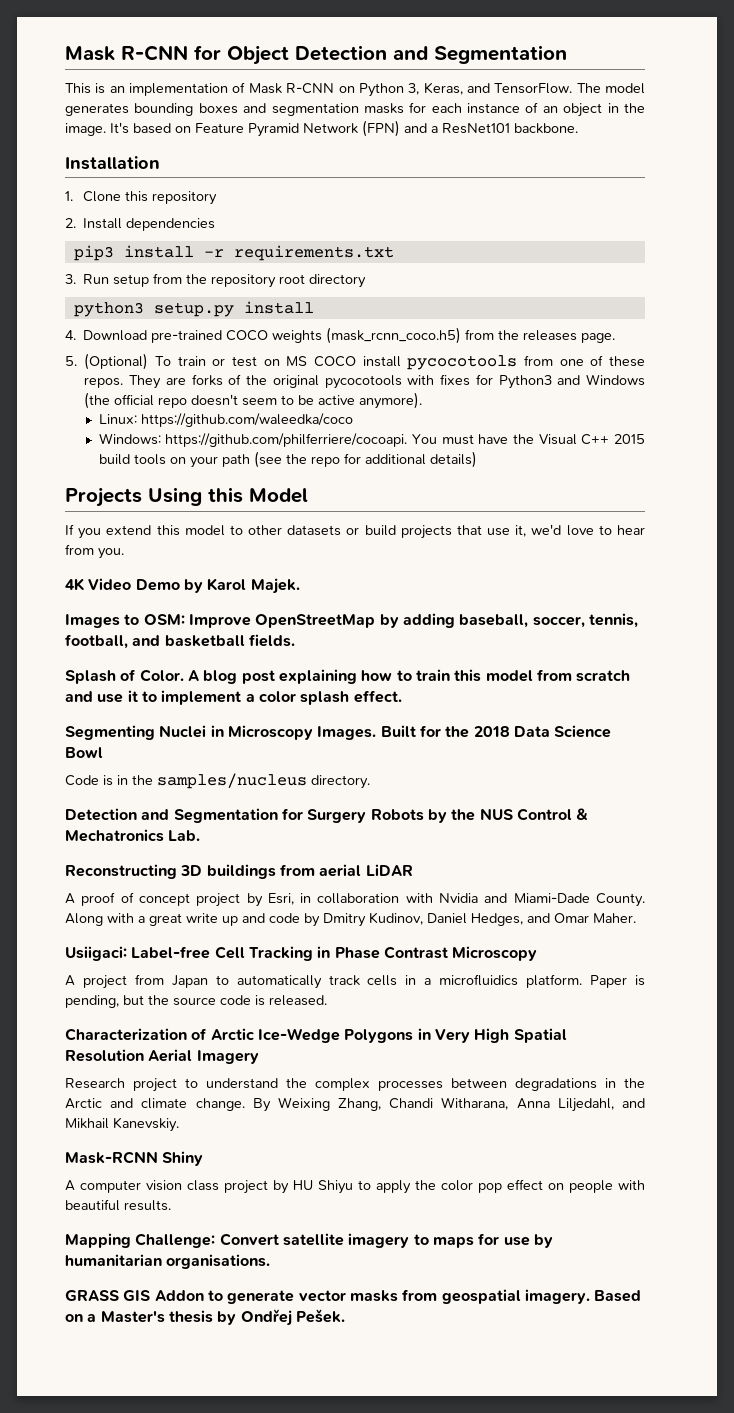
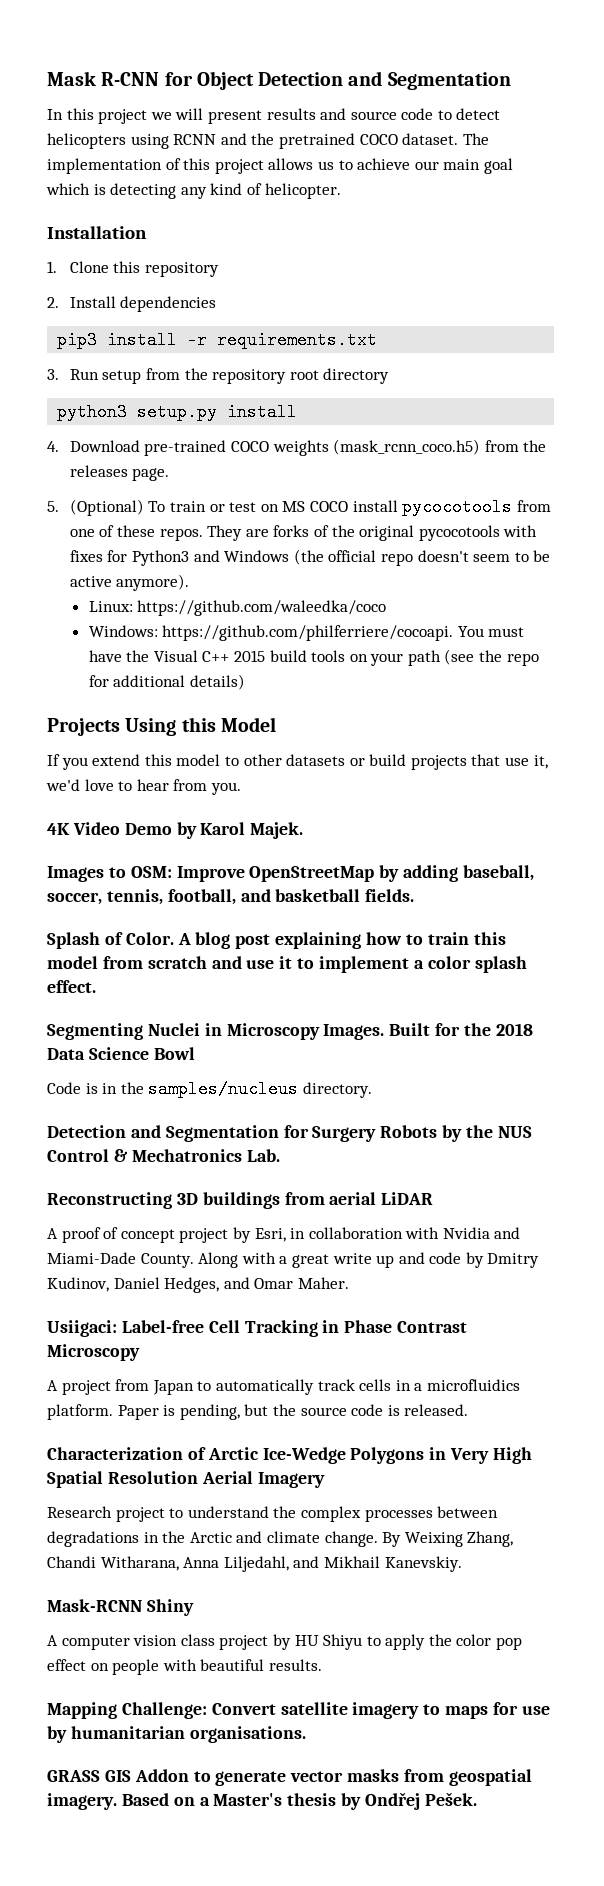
[65,82,645,97] [65,102,645,117] [65,120,578,137] This is an implementation of Mask R-CNN on Python 3, Keras, and TensorFlow. The model generates bounding boxes and segmentation masks for each instance of an object in the image. It's based on Feature Pyramid Network (FPN) and a ResNet101 backbone. -> [47,108,501,124] [47,133,489,149] [47,158,513,174] [46,183,341,199] In this project we will present results and source code to detect helicopters using RCNN and the pretrained COCO dataset. The implementation of this project allows us to achieve our main goal which is detecting any kind of helicopter.

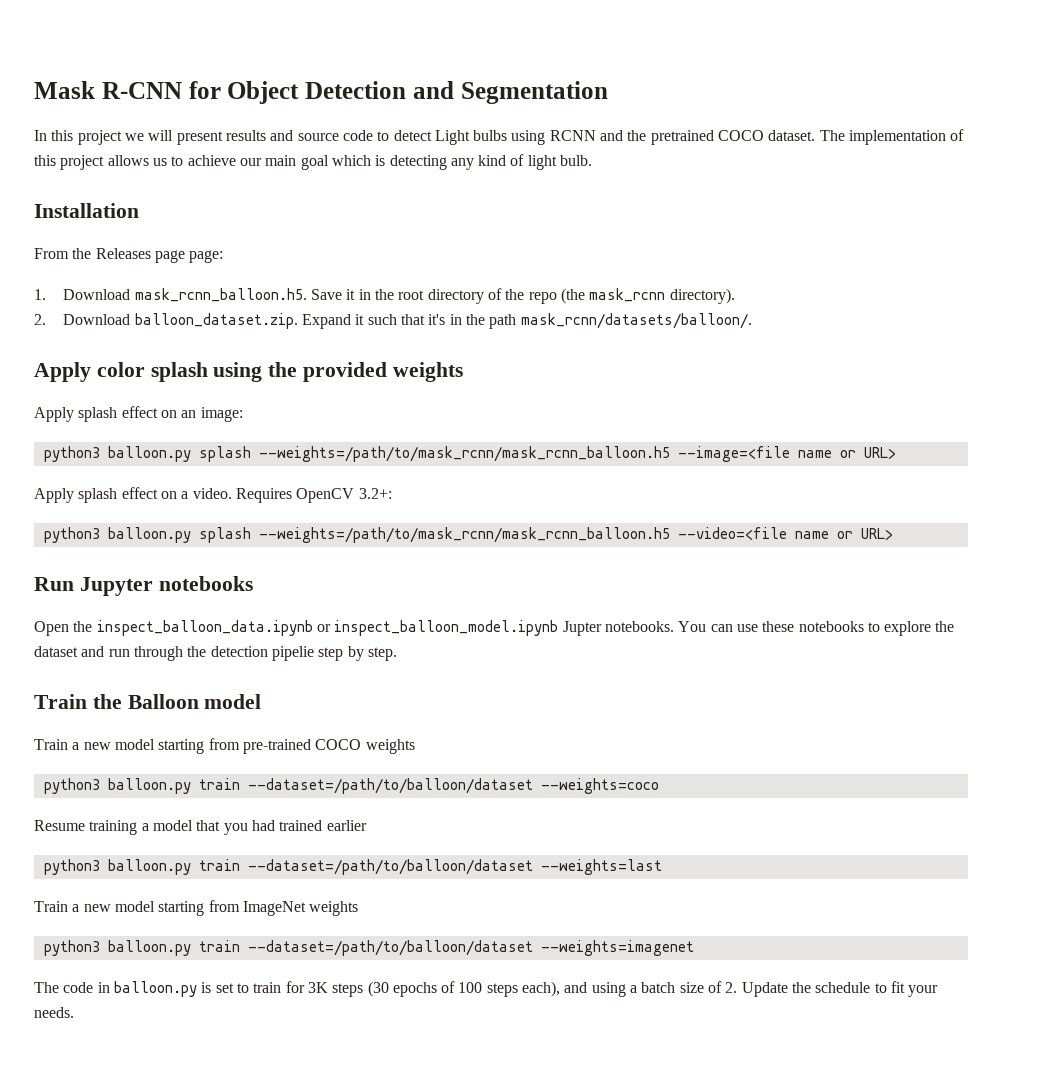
[47,133,126,149] helicopters -> [434,130,508,145] Light bulbs
[264,183,341,199] helicopter. -> [527,155,593,170] light bulb.
[47,261,220,277] [47,296,217,312] [57,331,378,349] [47,368,390,384] [57,403,298,421] [47,439,547,456] [69,465,170,481] [47,498,551,516] [69,525,538,541] [69,549,551,566] [69,574,190,591] [88,600,387,616] [88,625,525,641] [88,649,539,666] [88,674,245,690] [47,717,276,736] [47,754,548,770] [46,779,241,795] [47,822,304,839] [47,865,535,882] [47,889,415,905] [47,932,506,949] [47,956,527,973] [47,980,96,993] [47,1023,533,1040] [47,1047,195,1060] [47,1080,372,1098] [47,1125,532,1142] [47,1149,280,1162] [47,1192,434,1209] [47,1227,521,1243] [47,1252,540,1268] [47,1277,349,1293] [47,1320,468,1337] [47,1344,140,1361] [47,1379,520,1395] [47,1404,469,1420] [47,1447,533,1464] [47,1471,325,1488] [47,1506,499,1522] [47,1531,514,1547] [47,1556,462,1572] [47,1599,194,1616] [47,1634,523,1650] [47,1659,322,1675] [47,1702,550,1719] [47,1726,306,1743] [47,1769,532,1786] [47,1792,477,1810] 1. Clone this repository // 2. Install dependencies // pip3 install -r requirements.txt // 3. Run setup from the repository root directory // python3 setup.py install // 4. Download pre-trained COCO weights (mask_rcnn_coco.h5) from the releases page. // 5. (Optional) To train or test on MS COCO install pycocotools from one of these repos. They are forks of the original pycocotools with fixes for Python3 and Windows (the official repo doesn't seem to be active anymore). // Linux: https://github.com/waleedka/coco // Windows: https://github.com/philferriere/cocoapi. You must have the Visual C++ 2015 build tools on your path (see the repo for additional details) // Projects Using this Model // If you extend this model to other datasets or build projects that use it, we'd love to hear from you. // 4K Video Demo by Karol Majek. // Images to OSM: Improve OpenStreetMap by adding baseball, soccer, tennis, football, and basketball fields. // Splash of Color. A blog post explaining how to train this model from scratch and use it to implement a color splash effect. // Segmenting Nuclei in Microscopy Images. Built for the 2018 Data Science Bowl // Code is in the samples/nucleus directory. // Detection and Segmentation for Surgery Robots by the NUS Control & Mechatronics Lab. // Reconstructing 3D buildings from aerial LiDAR // A proof of concept project by Esri, in collaboration with Nvidia and Miami-Dade County. Along with a great write up and code by Dmitry Kudinov, Daniel Hedges, and Omar Maher. // Usiigaci: Label-free Cell Tracking in Phase Contrast Microscopy // A project from Japan to automatically track cells in a microfluidics platform. Paper is pending, but the source code is released. // Characterization of Arctic Ice-Wedge Polygons in Very High Spatial Resolution Aerial Imagery // Research project to understand the complex processes between degradations in the Arctic and climate change. By Weixing Zhang, Chandi Witharana, Anna Liljedahl, and Mikhail Kanevskiy. // Mask-RCNN Shiny // A computer vision class project by HU Shiyu to apply the color pop effect on people with beautiful results. // Mapping Challenge: Convert satellite imagery to maps for use by humanitarian organisations. // GRASS GIS Addon to generate vector masks from geospatial imagery. Based on a Master's thesis by Ondřej Pešek. -> [34,248,224,263] [34,288,735,304] [34,313,752,329] [34,362,463,382] [34,406,243,422] [43,446,896,462] [34,487,392,503] [43,527,893,543] [34,576,253,596] [34,620,955,636] [34,646,397,661] [34,694,262,709] [34,738,415,754] [43,778,659,794] [34,820,367,835] [43,859,662,875] [34,900,359,916] [43,940,694,956] [34,981,939,997] [34,1007,74,1018] From the Releases page page: // 1. Download mask_rcnn_balloon.h5. Save it in the root directory of the repo (the mask_rcnn directory). // 2. Download balloon_dataset.zip. Expand it such that it's in the path mask_rcnn/datasets/balloon/. // Apply color splash using the provided weights // Apply splash effect on an image: // python3 balloon.py splash --weights=/path/to/mask_rcnn/mask_rcnn_balloon.h5 --image=<file name or URL> // Apply splash effect on a video. Requires OpenCV 3.2+: // python3 balloon.py splash --weights=/path/to/mask_rcnn/mask_rcnn_balloon.h5 --video=<file name or URL> // Run Jupyter notebooks // Open the inspect_balloon_data.ipynb or inspect_balloon_model.ipynb Jupter notebooks. You can use these notebooks to explore the dataset and run through the detection pipelie step by step. // Train the Balloon model // Train a new model starting from pre-trained COCO weights // python3 balloon.py train --dataset=/path/to/balloon/dataset --weights=coco // Resume training a model that you had trained earlier // python3 balloon.py train --dataset=/path/to/balloon/dataset --weights=last // Train a new model starting from ImageNet weights // python3 balloon.py train --dataset=/path/to/balloon/dataset --weights=imagenet // The code in balloon.py is set to train for 3K steps (30 epochs of 100 steps each), and using a batch size of 2. Update the schedule to fit your needs.

